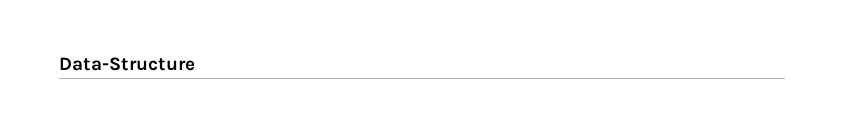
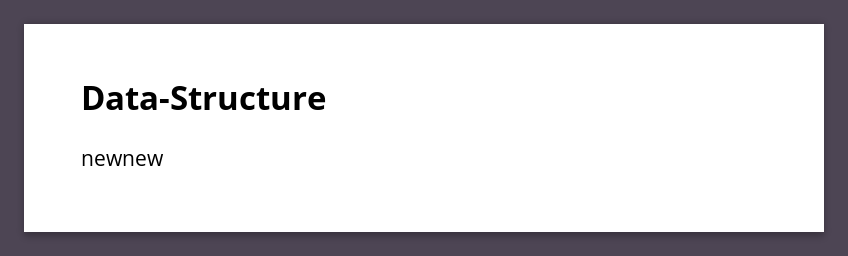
(195, 64) none -> [81,154,164,166] // newnew

